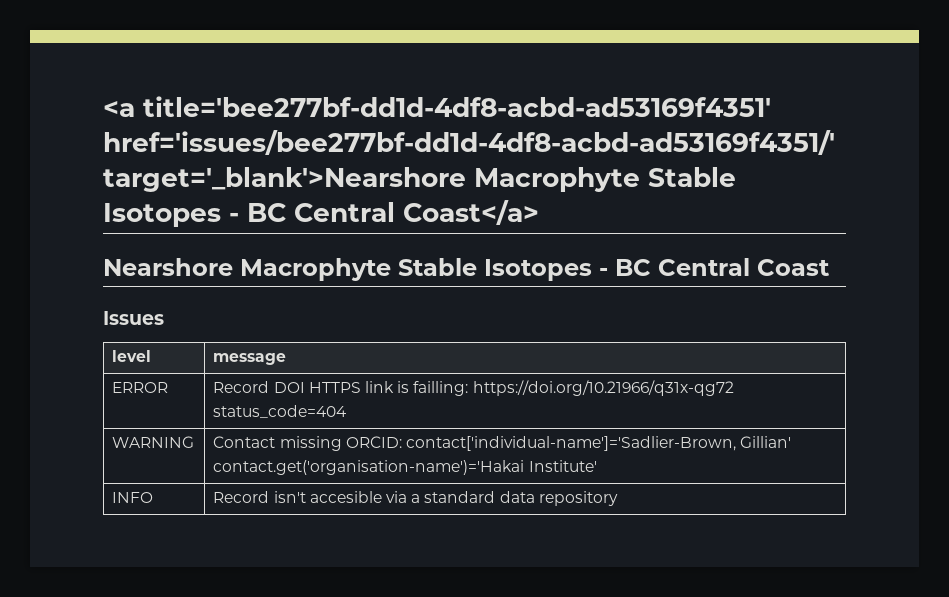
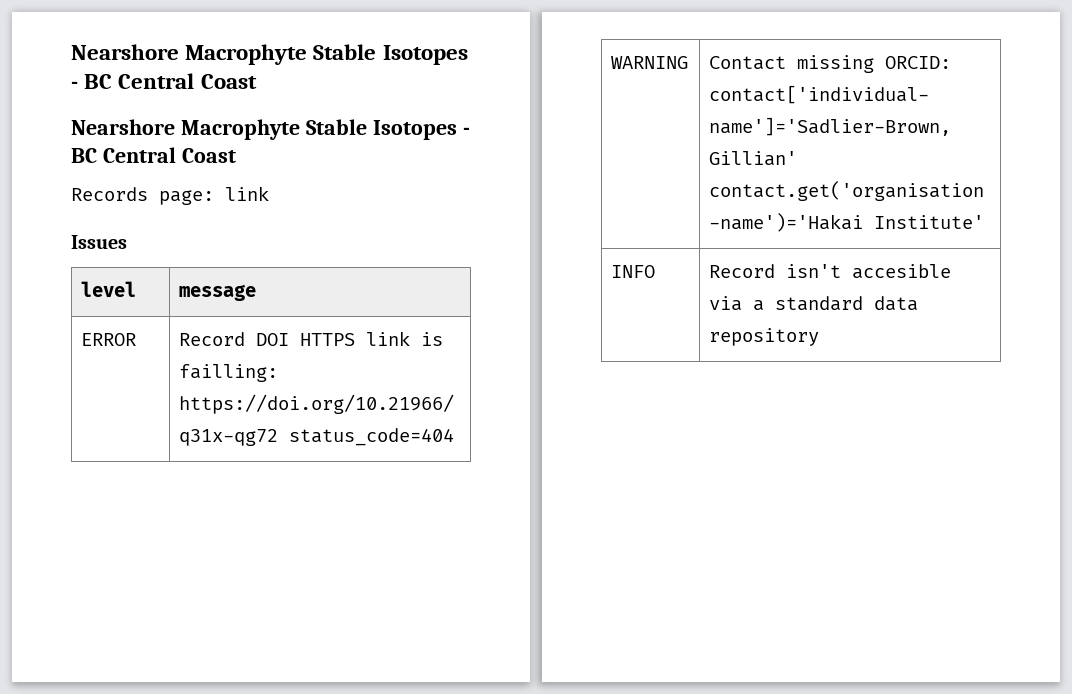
[103,96,771,117] [103,130,835,155] [103,167,736,192] [103,200,539,227] [103,258,830,281] <a title='bee277bf-dd1d-4df8-acbd-ad53169f4351' href='issues/bee277bf-dd1d-4df8-acbd-ad53169f4351/' target='_blank'>Nearshore Macrophyte Stable Isotopes - BC Central Coast</a> // Nearshore Macrophyte Stable Isotopes - BC Central Coast -> [71,44,468,65] [71,73,257,89] [71,119,470,140] [71,147,236,163] [71,186,269,205] Nearshore Macrophyte Stable Isotopes - BC Central Coast // Nearshore Macrophyte Stable Isotopes - BC Central Coast // Records page: link

